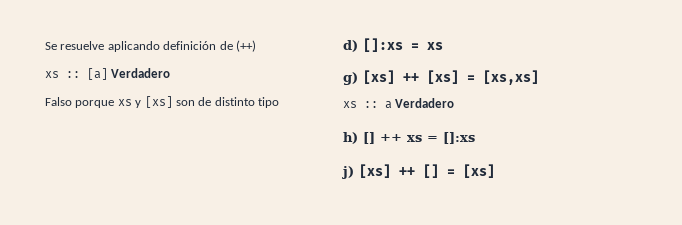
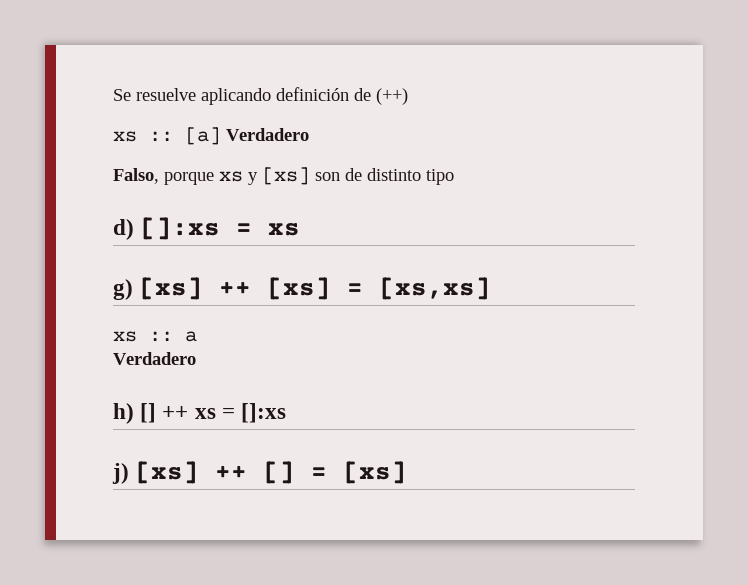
[45,97,72,106] Falso -> [113,168,159,184] Falso,
(392, 105) none -> (197, 336) //

